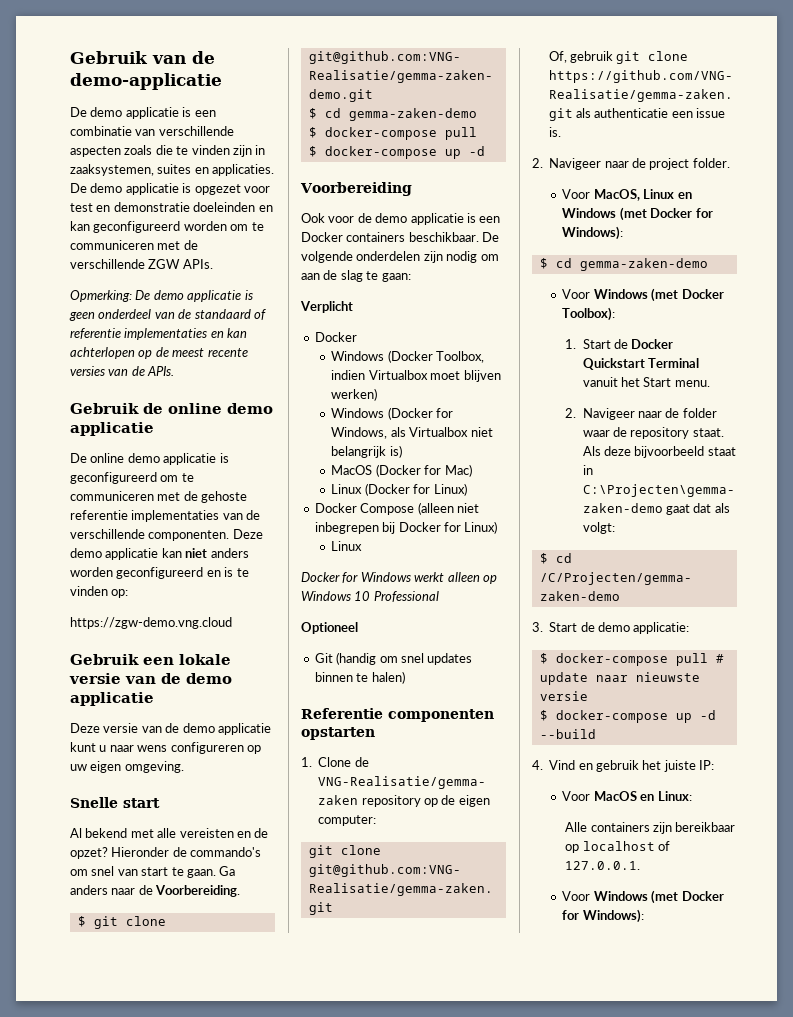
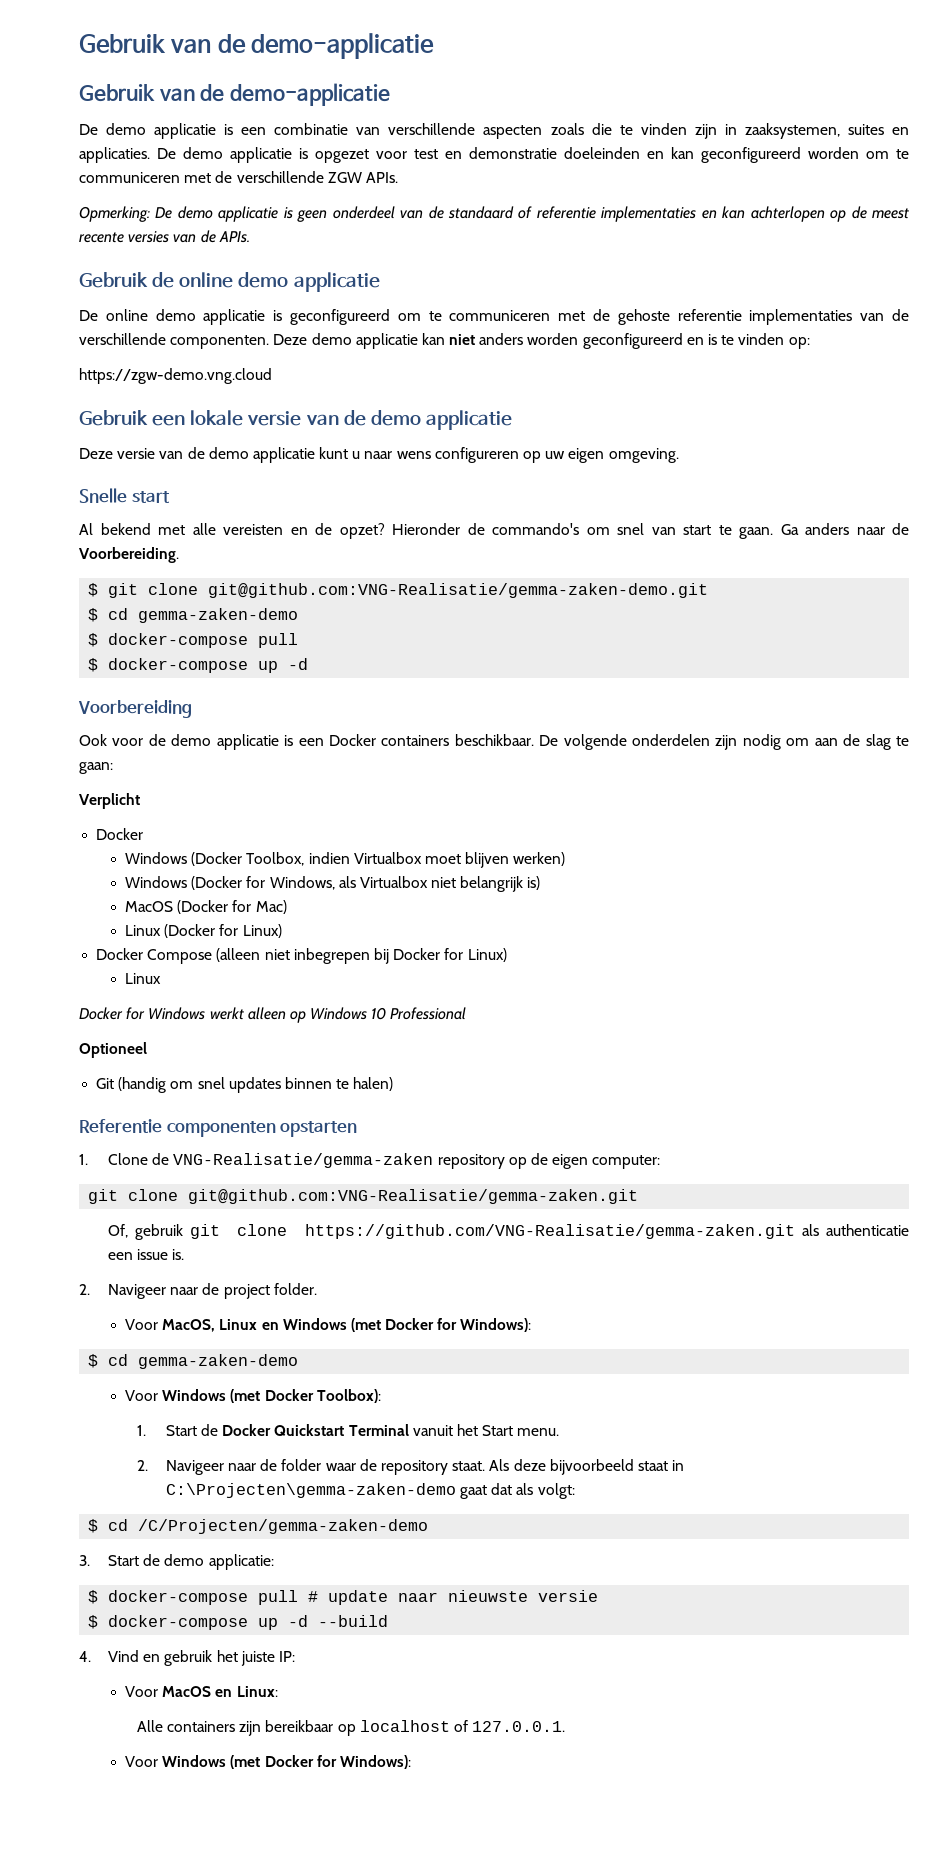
[70,51,215,64] [70,73,222,90] Gebruik van de demo-applicatie -> [79,33,435,59] [79,83,390,106] Gebruik van de demo-applicatie // Gebruik van de demo-applicatie

